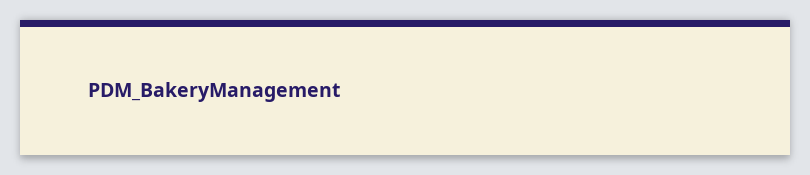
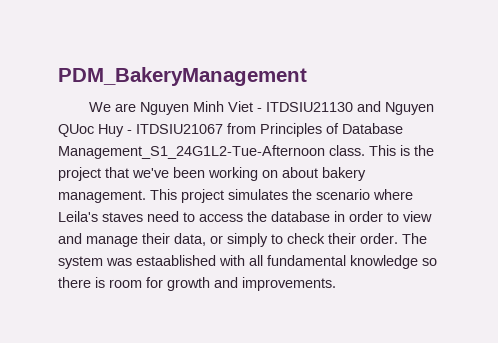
(340, 92) none -> [89,101,435,115] [58,123,403,137] [58,145,434,159] [58,167,366,181] [58,189,413,203] [58,211,432,222] [58,233,427,247] [58,255,437,269] [58,277,336,291] // We are Nguyen Minh Viet - ITDSIU21130 and Nguyen QUoc Huy - ITDSIU21067 from Principles of Database Management_S1_24G1L2-Tue-Afternoon class. This is the project that we've been working on about bakery management. This project simulates the scenario where Leila's staves need to access the database in order to view and manage their data, or simply to check their order. The system was estaablished with all fundamental knowledge so there is room for growth and improvements.

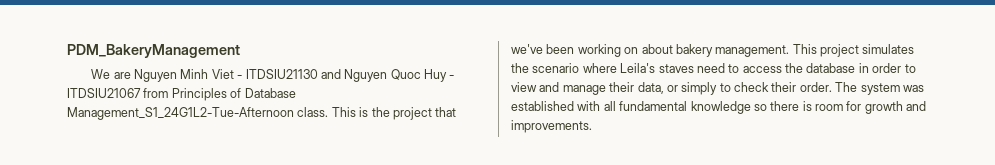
[58,124,94,137] QUoc -> [390,69,421,80] Quoc
[136,255,216,266] estaablished -> [511,101,574,111] established

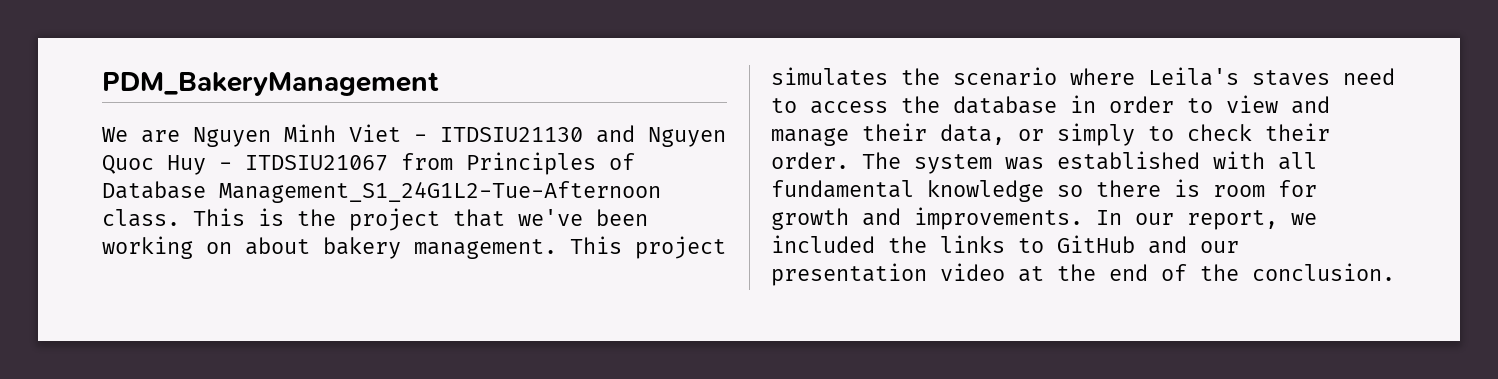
(592, 126) none -> [1096,210,1317,230] [771,235,1239,254] [771,263,1395,286] In our report, we included the links to GitHub and our presentation video at the end of the conclusion.

